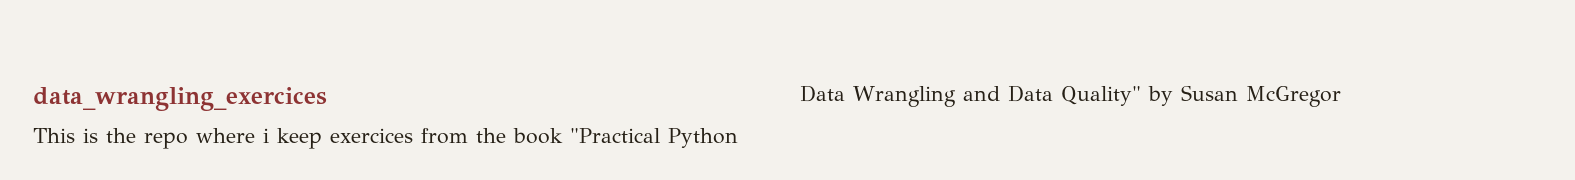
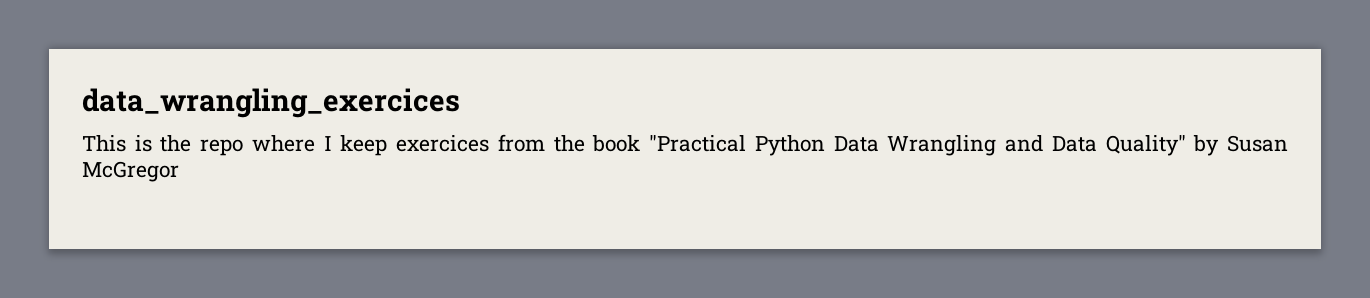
[263,128,269,143] i -> [323,136,332,151] I

